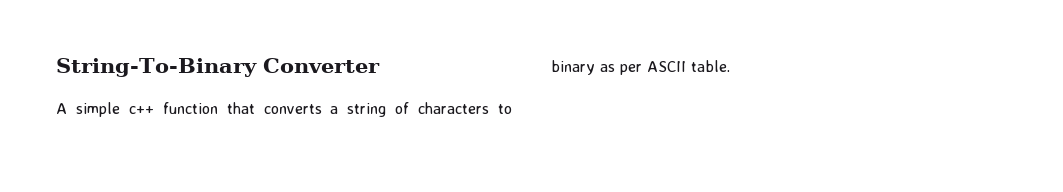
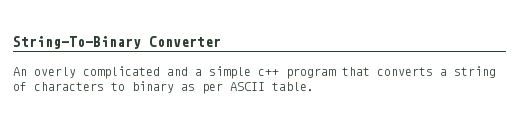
[56,103,67,114] A -> [13,66,202,79] An overly complicated and a
[162,102,218,114] function -> [286,68,336,79] program

